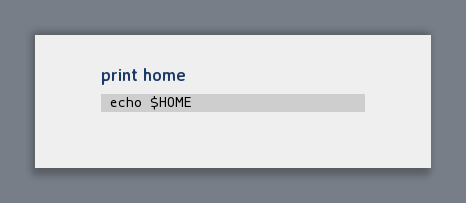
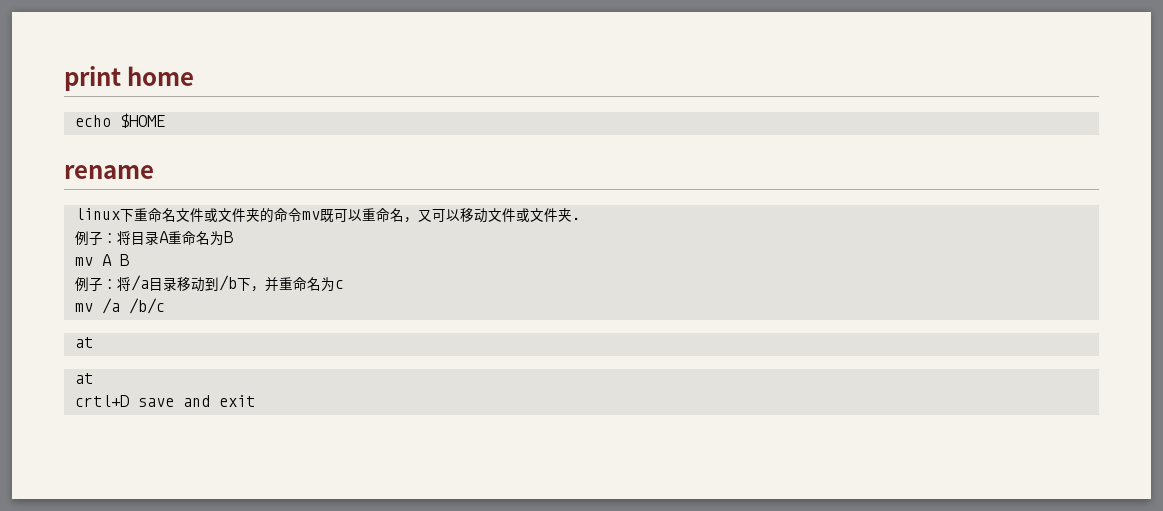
(192, 103) none -> [64,165,154,179] [74,208,581,223] [74,231,233,246] [74,254,129,266] [74,275,344,292] [74,298,165,314] [74,337,93,348] [74,373,93,384] [74,395,255,407] // rename // linux下重命名文件或文件夹的命令mv既可以重命名，又可以移动文件或文件夹. // 例子：将目录A重命名为B // mv A B // 例子：将/a目录移动到/b下，并重命名为c // mv /a /b/c // at // at // crtl+D save and exit

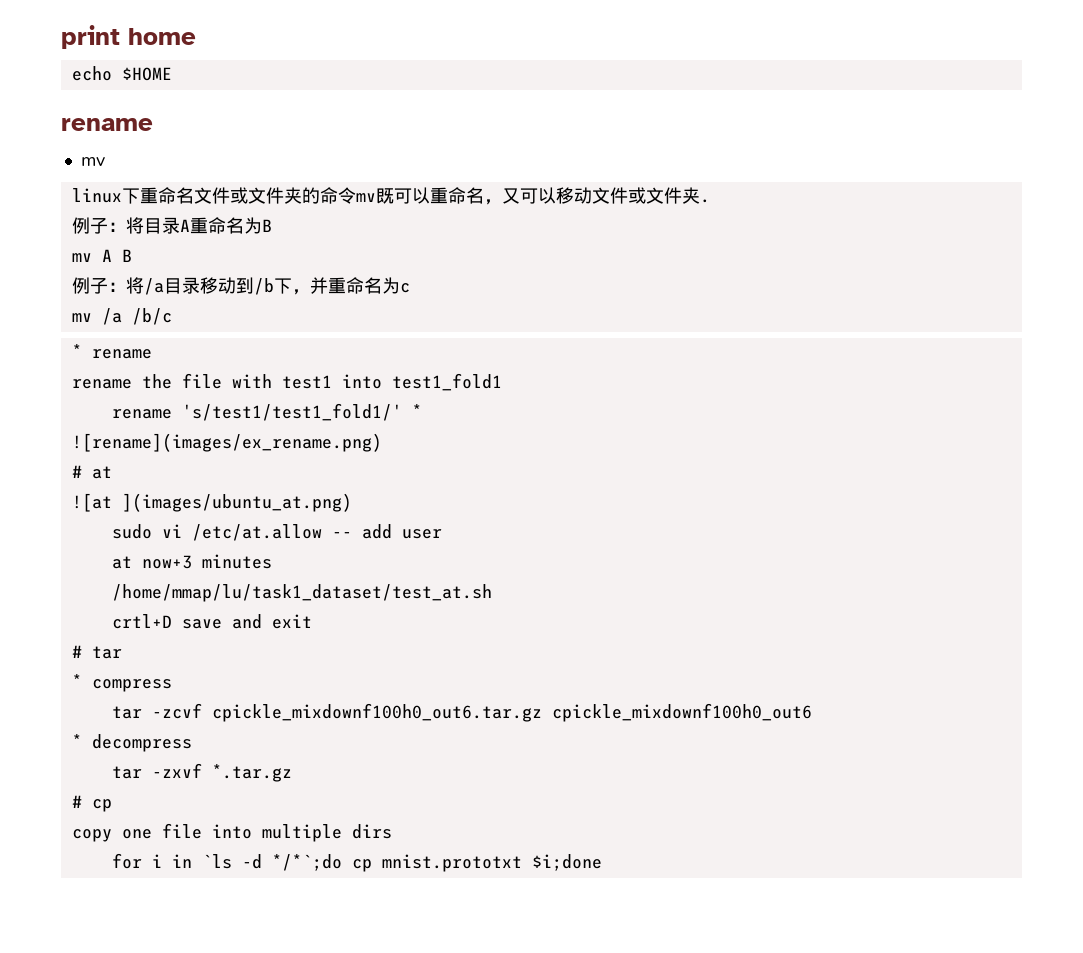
(154, 172) none -> [80,157,105,166] // mv
[74,337,93,348] [74,373,93,384] [74,395,255,407] at // at // crtl+D save and exit -> [71,344,152,359] [71,373,502,391] [111,403,422,421] [71,433,382,452] [71,465,112,479] [71,493,352,512] [111,524,442,541] [111,554,272,569] [111,584,492,602] [111,614,312,629] [71,645,122,659] [71,674,172,692] [111,703,812,722] [71,734,192,752] [111,763,292,782] [71,795,112,812] [71,823,392,842] [111,853,602,872] * rename // rename the file with test1 into test1_fold1 // rename 's/test1/test1_fold1/' * // ![rename](images/ex_rename.png) // # at // ![at ](images/ubuntu_at.png) // sudo vi /etc/at.allow -- add user // at now+3 minutes // /home/mmap/lu/task1_dataset/test_at.sh // crtl+D save and exit // # tar // * compress // tar -zcvf cpickle_mixdownf100h0_out6.tar.gz cpickle_mixdownf100h0_out6 // * decompress // tar -zxvf *.tar.gz // # cp // copy one file into multiple dirs // for i in `ls -d */*`;do cp mnist.prototxt $i;done

